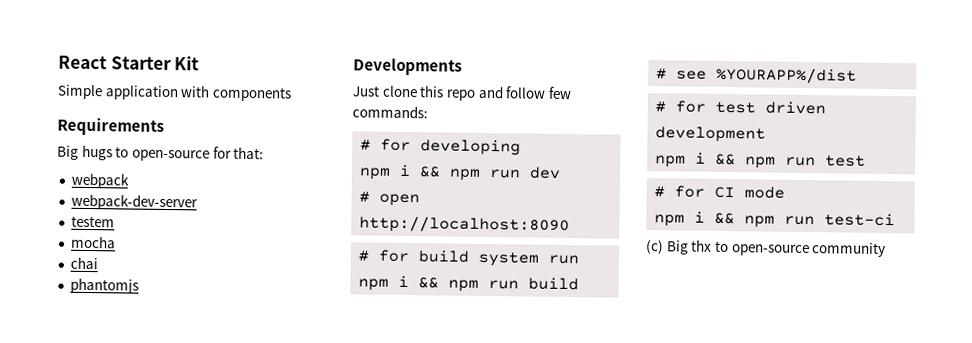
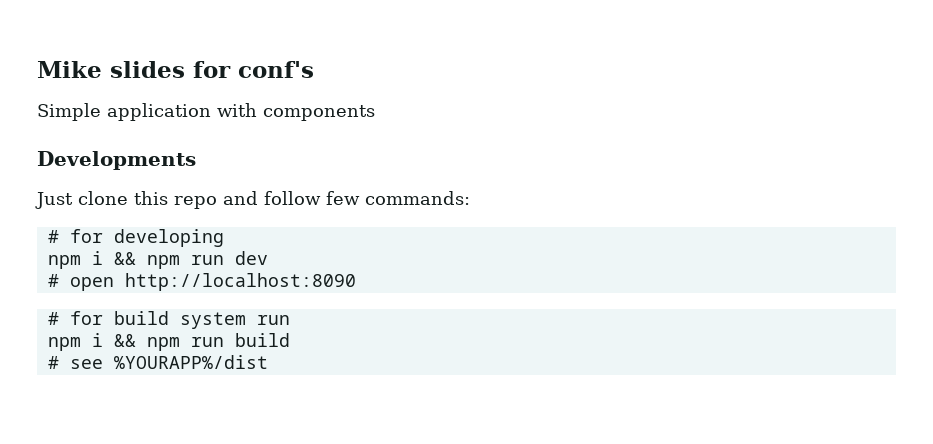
[58,55,200,71] React Starter Kit -> [37,61,314,78] Mike slides for conf's
[57,117,164,136] [57,144,265,162] [70,172,129,189] [70,193,198,211] [70,215,115,228] [70,235,116,249] [69,256,98,270] [69,277,139,294] // Requirements // Big hugs to open-source for that: // webpack // webpack-dev-server // testem // mocha // chai // phantomjs -> (375, 113) none
[655,100,827,115] [655,126,767,143] [655,152,867,169] [654,185,786,199] [654,211,896,228] [645,239,887,258] // # for test driven development // npm i && npm run test // # for CI mode // npm i && npm run test-ci // (c) Big thx to open-source community -> (268, 362) none

